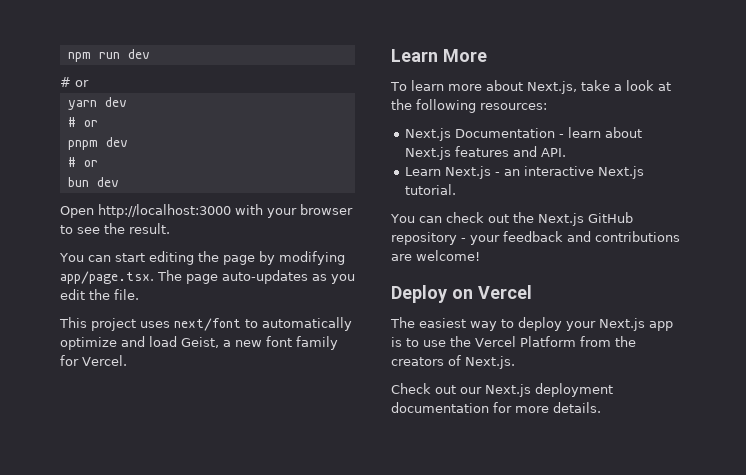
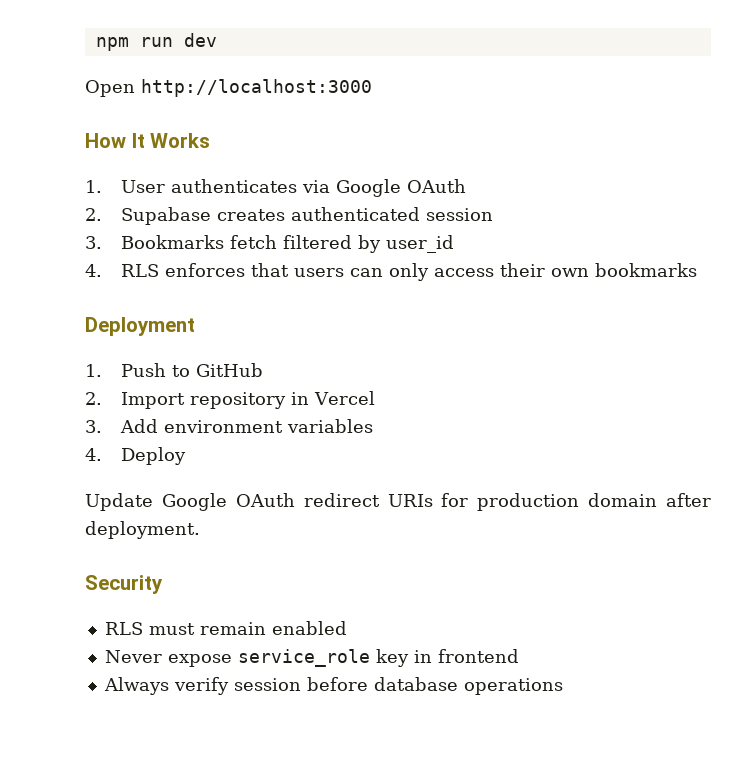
[60,77,89,87] [67,97,127,110] [67,117,98,127] [67,137,128,150] [67,157,98,167] [67,177,119,187] [60,204,353,218] [60,223,170,234] [59,251,345,265] [60,270,355,284] [60,289,139,300] [59,317,352,331] [60,336,338,350] [60,355,127,366] [391,49,487,62] [390,80,671,94] [391,99,547,113] [405,127,643,141] [405,146,567,160] [405,166,645,179] [405,184,457,195] [390,212,633,226] [391,231,680,245] [391,250,480,261] [391,285,532,303] [390,317,673,331] [391,336,636,347] [391,355,515,369] [391,383,613,397] [391,402,601,413] # or // yarn dev // # or // pnpm dev // # or // bun dev // Open http://localhost:3000 with your browser to see the result. // You can start editing the page by modifying app/page.tsx. The page auto-updates as you edit the file. // This project uses next/font to automatically optimize and load Geist, a new font family for Vercel. // Learn More // To learn more about Next.js, take a look at the following resources: // Next.js Documentation - learn about Next.js features and API. // Learn Next.js - an interactive Next.js tutorial. // You can check out the Next.js GitHub repository - your feedback and contributions are welcome! // Deploy on Vercel // The easiest way to deploy your Next.js app is to use the Vercel Platform from the creators of Next.js. // Check out our Next.js deployment documentation for more details. -> [85,79,372,97] [85,133,211,148] [85,179,466,197] [85,207,493,225] [85,235,454,253] [85,263,697,281] [85,317,195,336] [85,363,263,377] [85,391,375,409] [85,419,373,433] [85,447,186,465] [85,493,711,511] [85,521,200,539] [85,575,163,594] [104,621,347,635] [104,649,519,667] [103,677,563,695] Open http://localhost:3000 // How It Works // 1. User authenticates via Google OAuth // 2. Supabase creates authenticated session // 3. Bookmarks fetch filtered by user_id // 4. RLS enforces that users can only access their own bookmarks // Deployment // 1. Push to GitHub // 2. Import repository in Vercel // 3. Add environment variables // 4. Deploy // Update Google OAuth redirect URIs for production domain after deployment. // Security // RLS must remain enabled // Never expose service_role key in frontend // Always verify session before database operations

